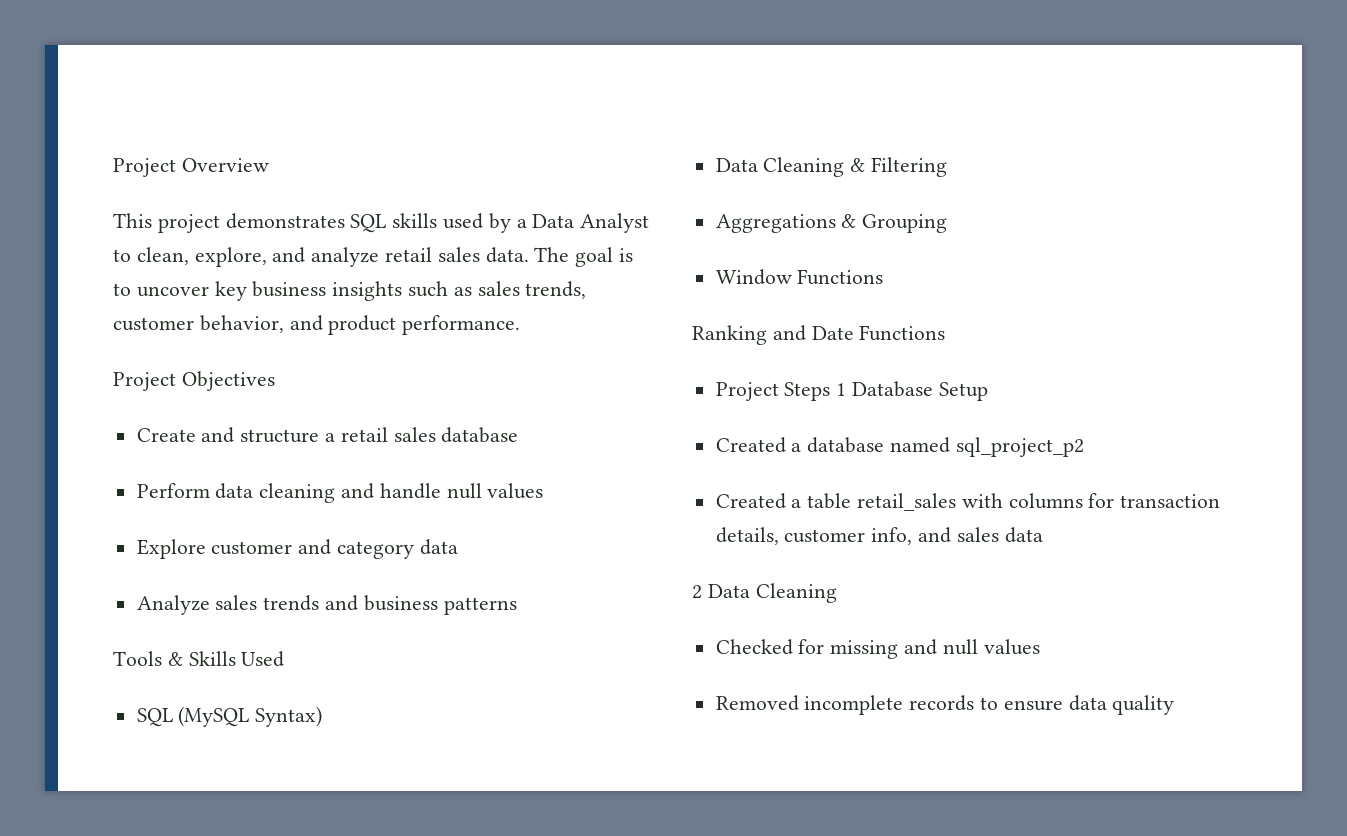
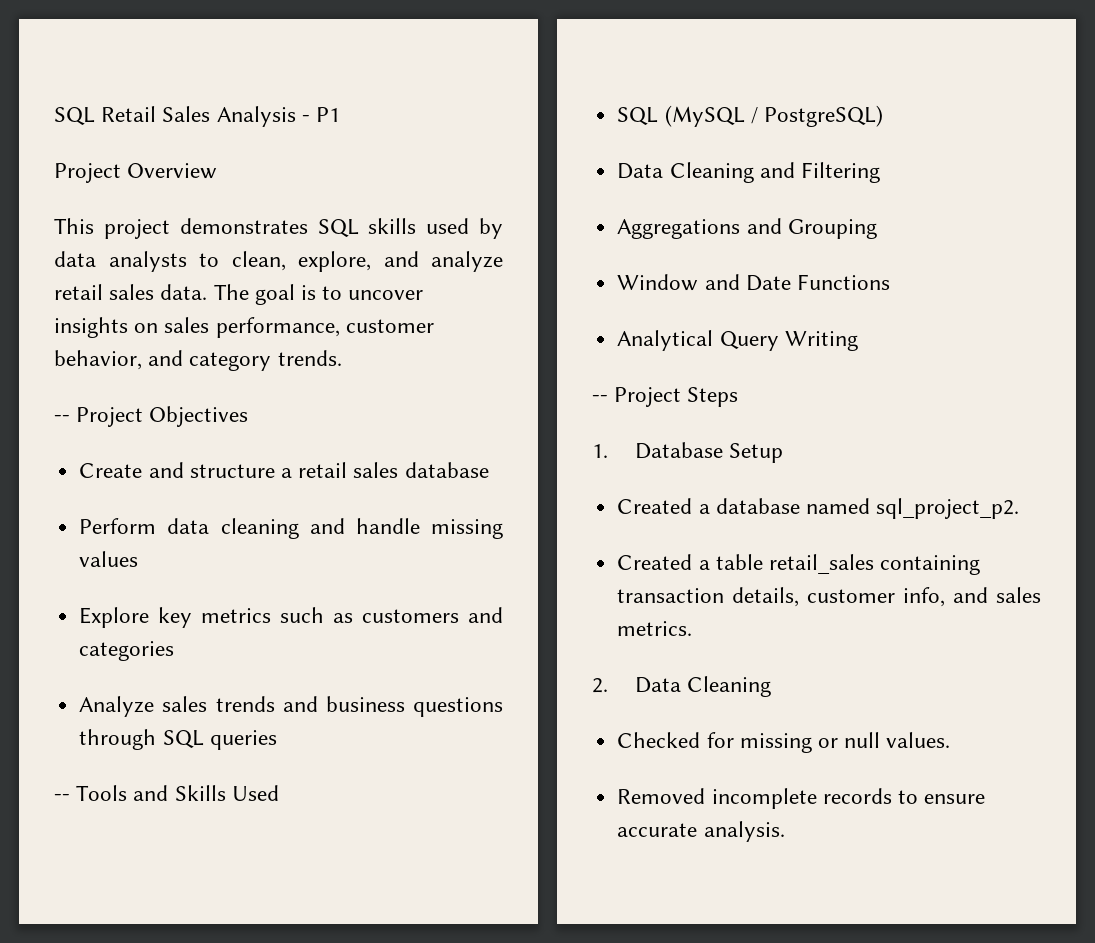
(113, 167) none -> [54,106,341,127] SQL Retail Sales Analysis - P1 //
[516,213,650,233] a Data Analyst -> [54,251,187,272] data analysts
[214,281,587,301] [113,315,521,335] key business insights such as sales trends, customer behavior, and product performance. // -> [54,317,434,338] [54,350,342,371] [54,415,70,422] insights on sales performance, customer behavior, and category trends. // --
[446,483,482,499] null -> [430,519,503,539] missing
[211,539,458,559] customer and category data -> [158,607,503,628] [79,641,175,661] key metrics such as customers and categories
[443,597,517,615] [113,651,183,666] patterns // Tools & -> [412,697,503,717] [79,729,277,750] [54,785,169,801] questions through SQL queries // -- Tools and
[255,706,323,727] [715,157,866,177] Syntax) // Data Cleaning & -> [750,105,883,127] [617,162,795,183] / PostgreSQL) // Data Cleaning and
[841,214,857,228] & -> [746,218,782,234] and
[797,269,884,285] [692,325,767,345] Functions // Ranking -> (699, 282) none
(946, 333) none -> [617,330,858,351] [592,395,608,402] Analytical Query Writing // --
[836,383,847,396] 1 -> [592,444,608,458] // 1.
[955,437,1084,457] sql_project_p2 -> [876,498,1020,519] sql_project_p2.
[961,493,1115,509] with columns for -> [880,555,981,575] containing
[1004,527,1043,543] [692,585,702,599] data // 2 -> [617,621,693,636] [592,678,608,693] metrics. // 2.
[904,639,1040,655] and null values -> [817,732,951,748] or null values.
[1068,695,1175,715] data quality -> [617,821,785,842] accurate analysis.

